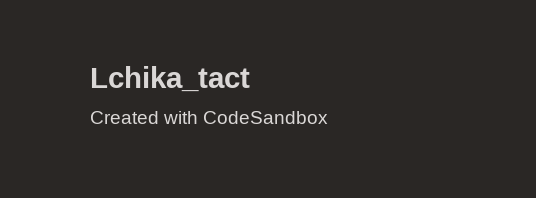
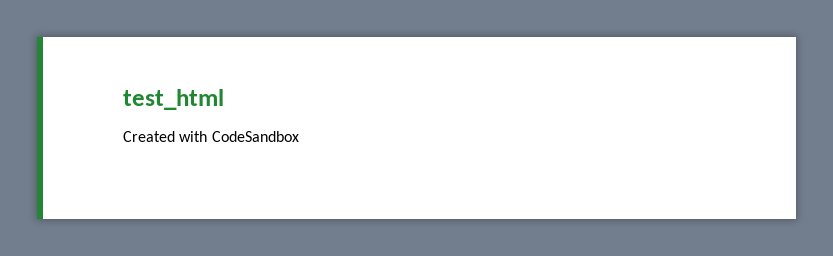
[90,66,250,92] Lchika_tact -> [123,89,224,110] test_html

